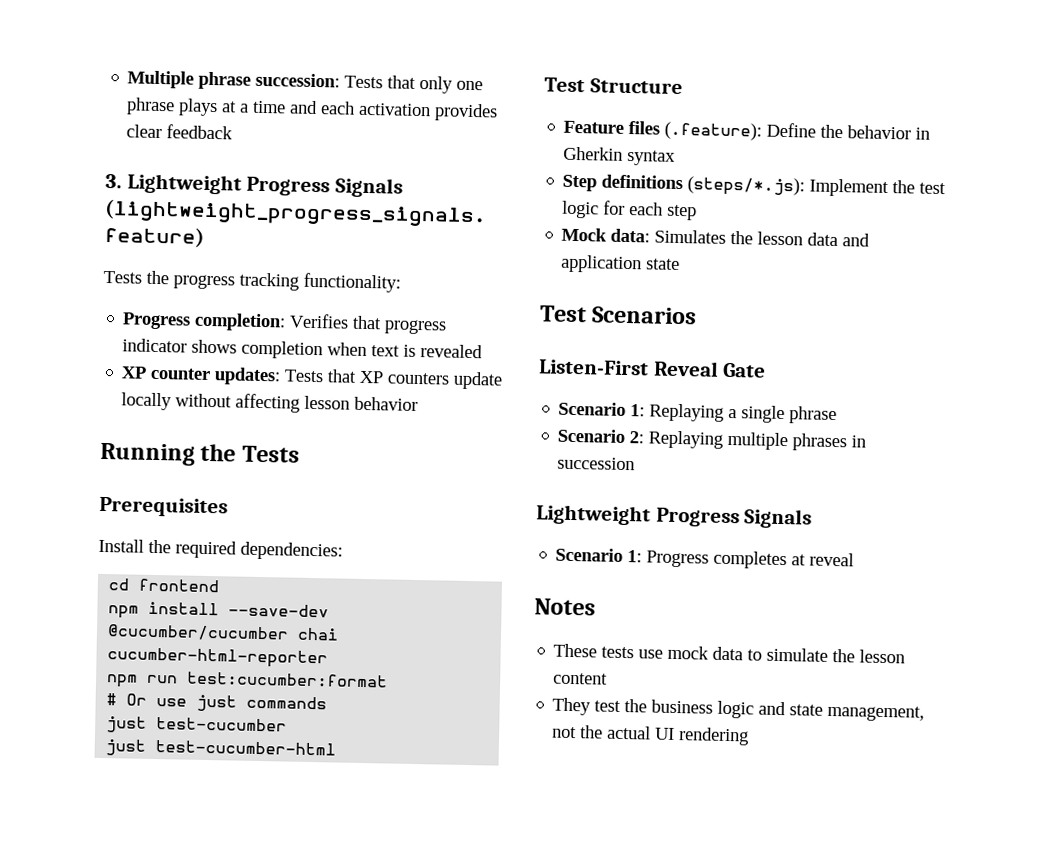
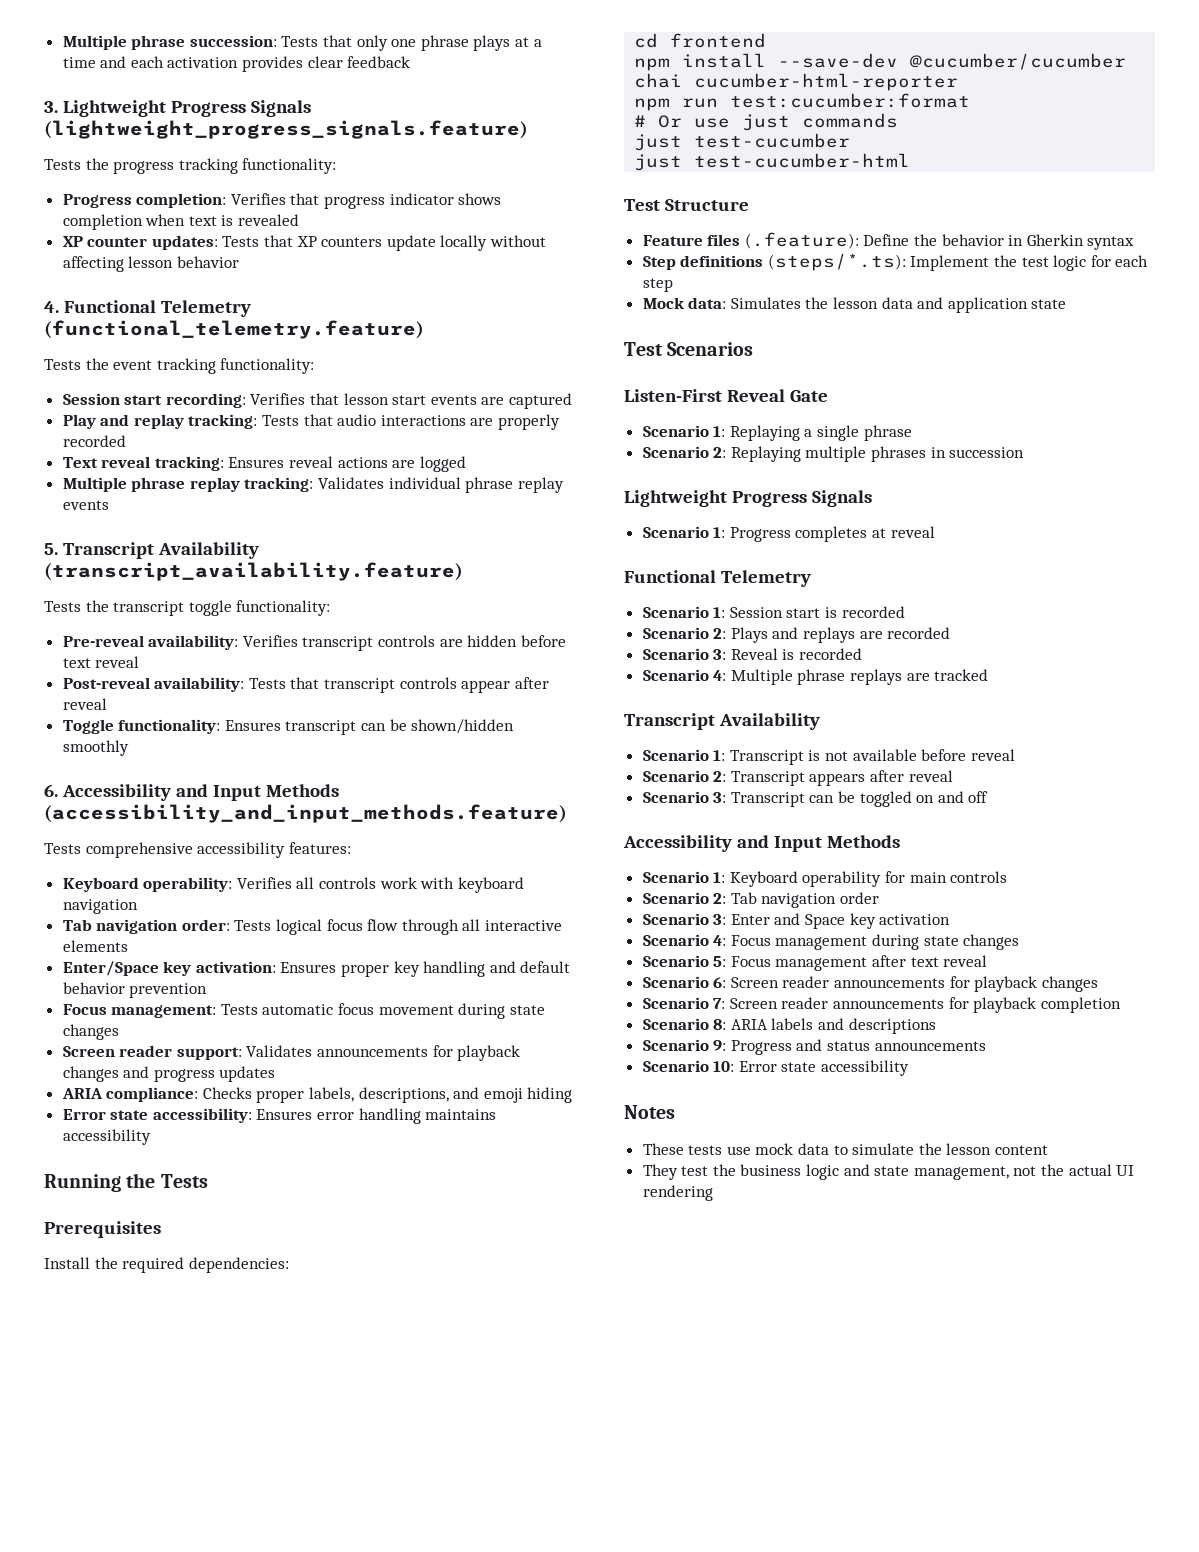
(419, 404) none -> [44,300,251,317] [44,320,424,339] [44,358,315,374] [62,393,573,409] [62,414,561,430] [62,435,126,447] [62,456,466,472] [62,477,564,493] [62,500,109,510] [44,542,259,559] [44,562,463,581] [44,600,331,616] [62,635,566,651] [62,656,140,668] [62,677,549,693] [62,698,107,710] [62,719,515,735] [62,740,129,756] [44,784,339,801] [44,804,567,823] [44,842,351,858] [62,877,524,893] [62,899,138,914] [62,919,563,935] [62,940,128,952] [62,961,571,977] [62,982,208,998] [62,1003,545,1019] [62,1024,119,1040] [62,1045,521,1061] [62,1066,276,1082] [61,1087,573,1103] [62,1108,497,1124] [62,1129,151,1145] // 4. Functional Telemetry (functional_telemetry.feature) // Tests the event tracking functionality: // Session start recording: Verifies that lesson start events are captured // Play and replay tracking: Tests that audio interactions are properly recorded // Text reveal tracking: Ensures reveal actions are logged // Multiple phrase replay tracking: Validates individual phrase replay events // 5. Transcript Availability (transcript_availability.feature) // Tests the transcript toggle functionality: // Pre-reveal availability: Verifies transcript controls are hidden before text reveal // Post-reveal availability: Tests that transcript controls appear after reveal // Toggle functionality: Ensures transcript can be shown/hidden smoothly // 6. Accessibility and Input Methods (accessibility_and_input_methods.feature) // Tests comprehensive accessibility features: // Keyboard operability: Verifies all controls work with keyboard navigation // Tab navigation order: Tests logical focus flow through all interactive elements // Enter/Space key activation: Ensures proper key handling and default behavior prevention // Focus management: Tests automatic focus movement during state changes // Screen reader support: Validates announcements for playback changes and progress updates // ARIA compliance: Checks proper labels, descriptions, and emoji hiding // Error state accessibility: Ensures error handling maintains accessibility
[687,176,806,197] (steps/*.js): -> [767,253,906,271] (steps/*.ts):
(855, 559) none -> [624,570,811,587] [642,606,905,618] [642,627,951,643] [642,648,863,660] [642,669,989,685] [624,713,820,730] [642,749,1015,765] [642,770,953,786] [642,791,989,807] [623,835,900,852] [642,871,1008,887] [642,892,880,908] [642,913,951,929] [642,934,1020,950] [642,955,988,971] [642,976,1098,992] [642,997,1121,1013] [642,1018,936,1034] [642,1039,986,1055] [642,1060,910,1076] // Functional Telemetry // Scenario 1: Session start is recorded // Scenario 2: Plays and replays are recorded // Scenario 3: Reveal is recorded // Scenario 4: Multiple phrase replays are tracked // Transcript Availability // Scenario 1: Transcript is not available before reveal // Scenario 2: Transcript appears after reveal // Scenario 3: Transcript can be toggled on and off // Accessibility and Input Methods // Scenario 1: Keyboard operability for main controls // Scenario 2: Tab navigation order // Scenario 3: Enter and Space key activation // Scenario 4: Focus management during state changes // Scenario 5: Focus management after text reveal // Scenario 6: Screen reader announcements for playback changes // Scenario 7: Screen reader announcements for playback completion // Scenario 8: ARIA labels and descriptions // Scenario 9: Progress and status announcements // Scenario 10: Error state accessibility

